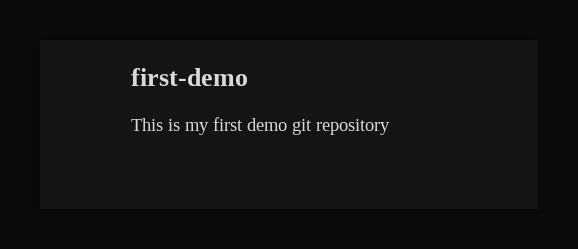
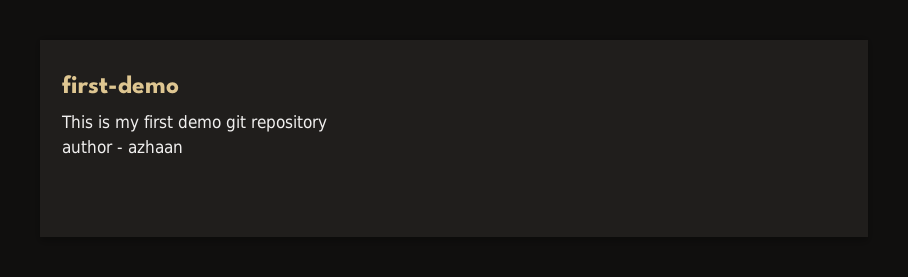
(390, 127) none -> [62,140,183,154] // author - azhaan

